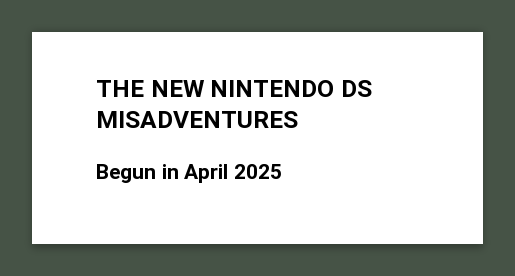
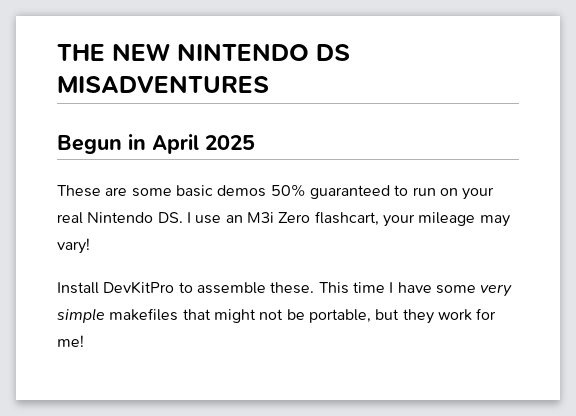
(283, 171) none -> [57,184,495,200] [57,211,510,227] [57,238,90,254] [57,281,513,297] [57,308,497,324] [57,335,84,347] // These are some basic demos 50% guaranteed to run on your real Nintendo DS. I use an M3i Zero flashcart, your mileage may vary! // Install DevKitPro to assemble these. This time I have some very simple makefiles that might not be portable, but they work for me!

